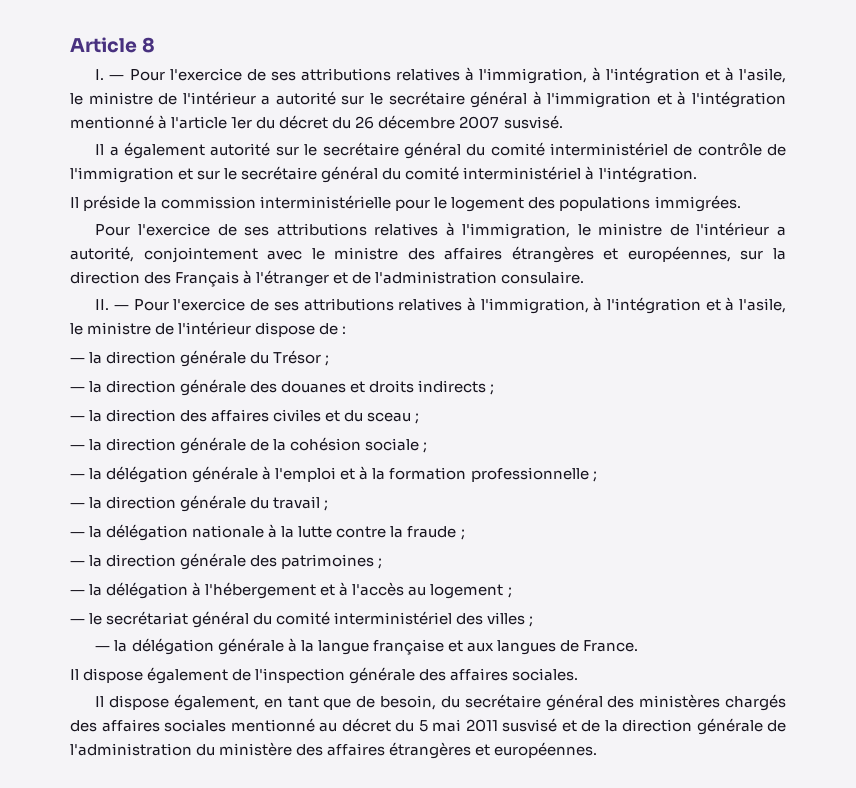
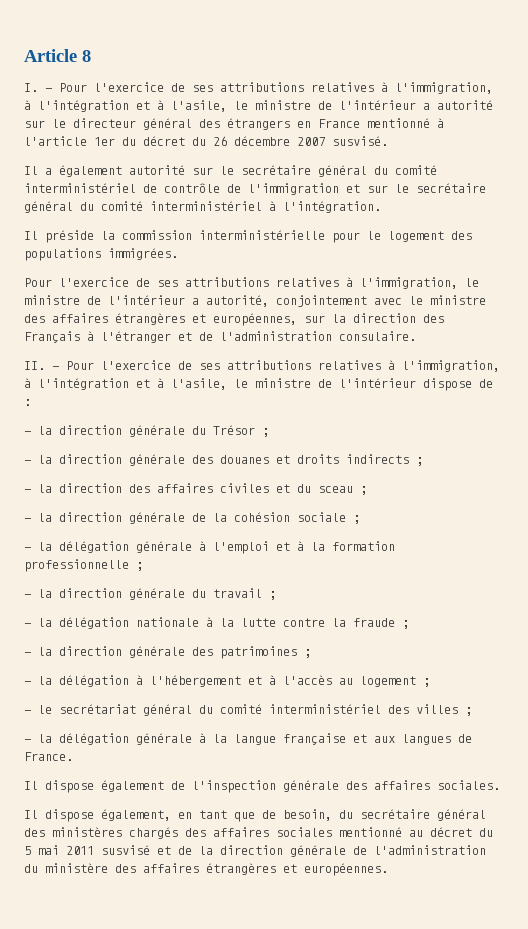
[388,91,786,108] secrétaire général à l'immigration et à l'intégration -> [73,118,360,130] directeur général des étrangers en France

